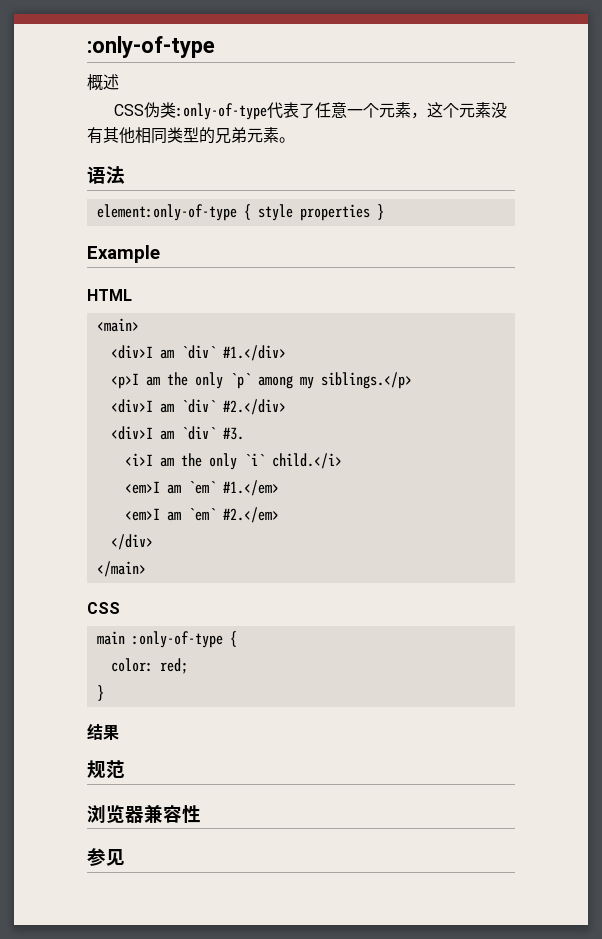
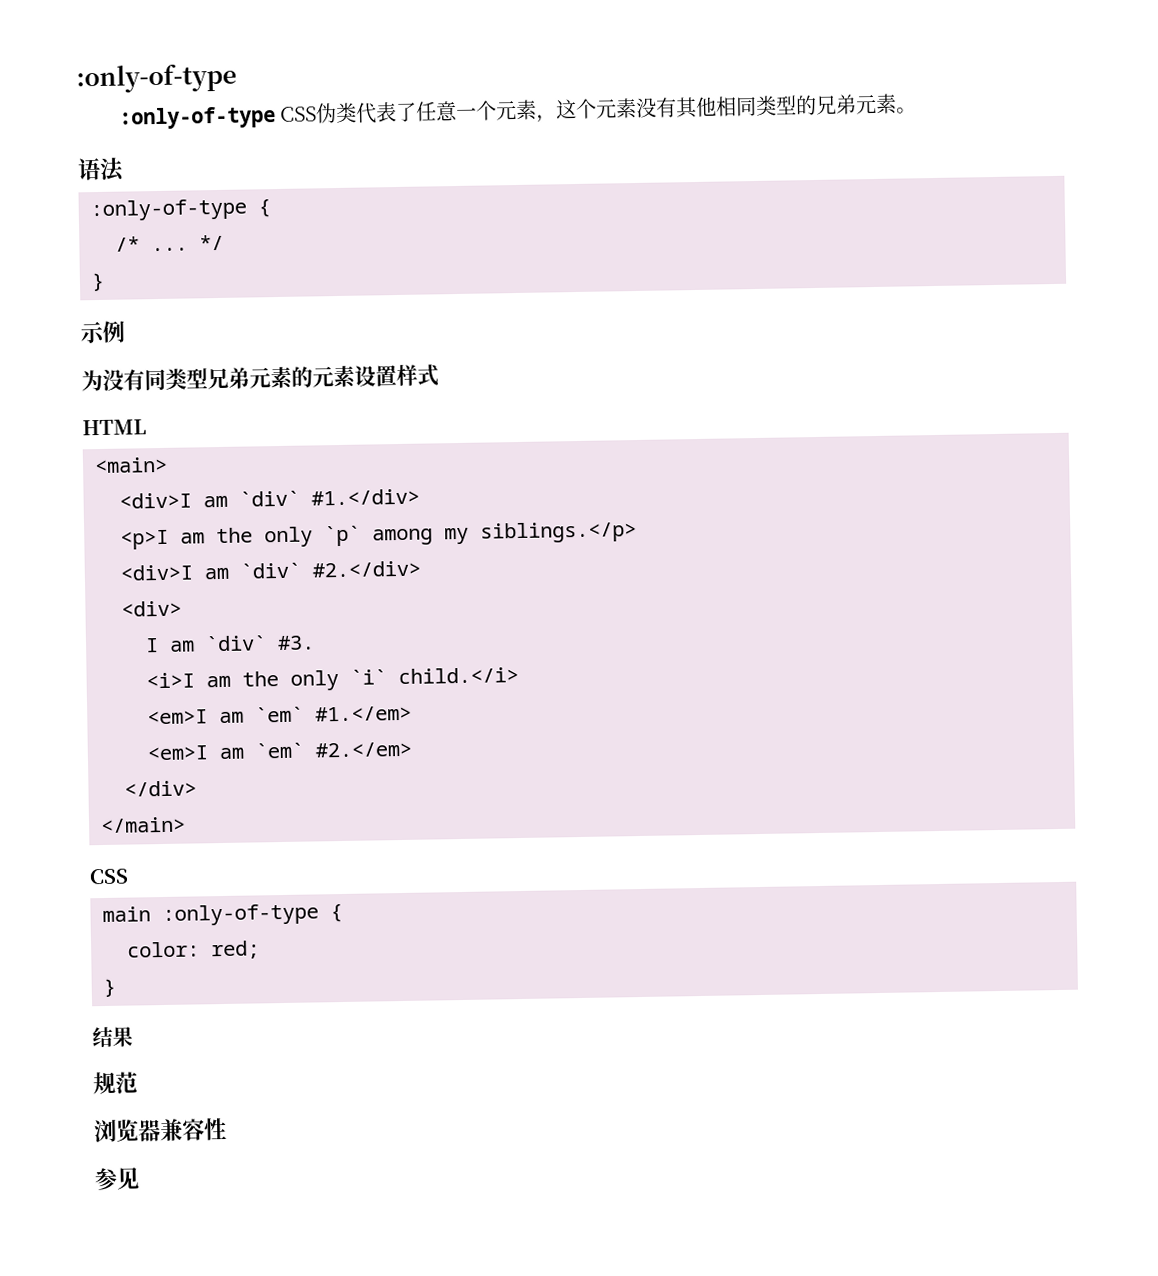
[87,74,119,91] 概述 // -> [119,106,277,130] :only-of-type
[175,103,267,120] :only-of-type -> (358, 112) none
[96,204,384,221] [87,245,160,263] element:only-of-type { style properties } // Example -> [90,198,271,222] [115,234,224,252] [91,272,105,292] [80,320,125,344] [81,364,439,392] :only-of-type { // /* ... */ // } // 示例 // 为没有同类型兄弟元素的元素设置样式
[110,426,153,440] <div>I -> [121,600,182,617] [145,638,159,653] <div> // I

